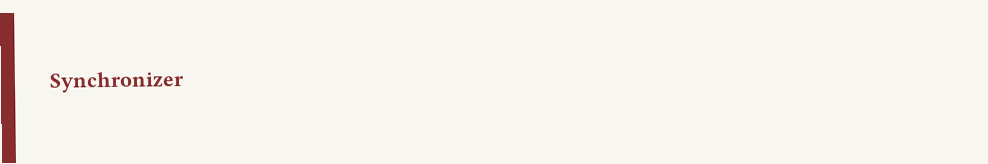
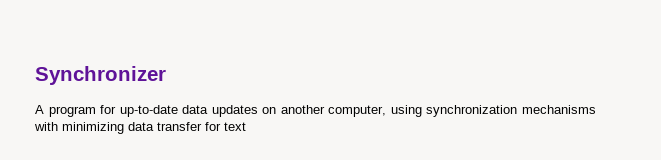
(185, 82) none -> [35,105,596,117] [34,122,246,134] // A program for up-to-date data updates on another computer, using synchronization mechanisms with minimizing data transfer for text

